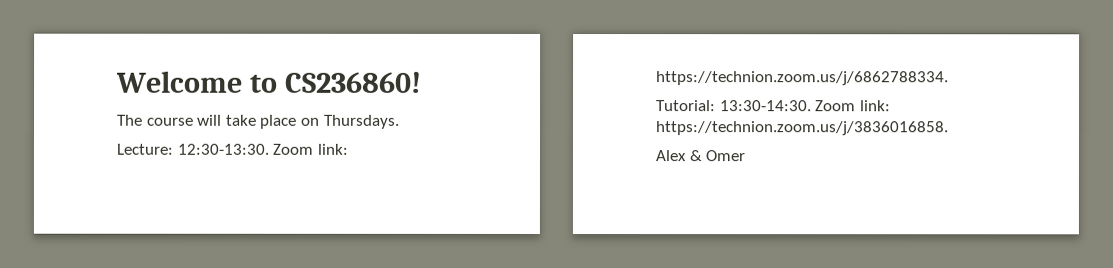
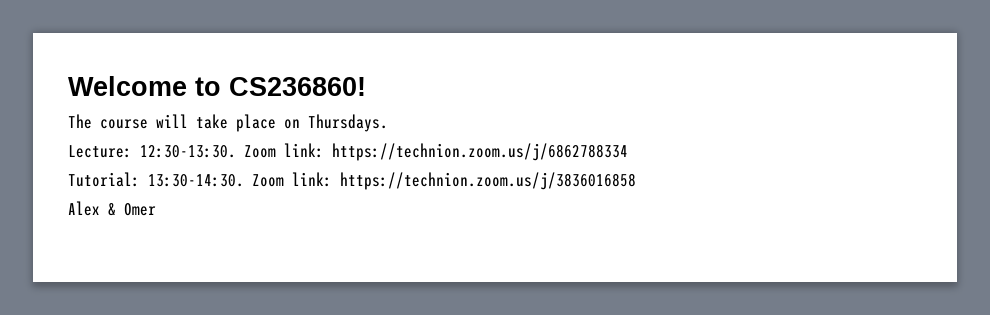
[656,71,949,86] https://technion.zoom.us/j/6862788334. -> [332,143,628,161] https://technion.zoom.us/j/6862788334
[655,121,949,136] https://technion.zoom.us/j/3836016858. -> [340,172,636,190] https://technion.zoom.us/j/3836016858

